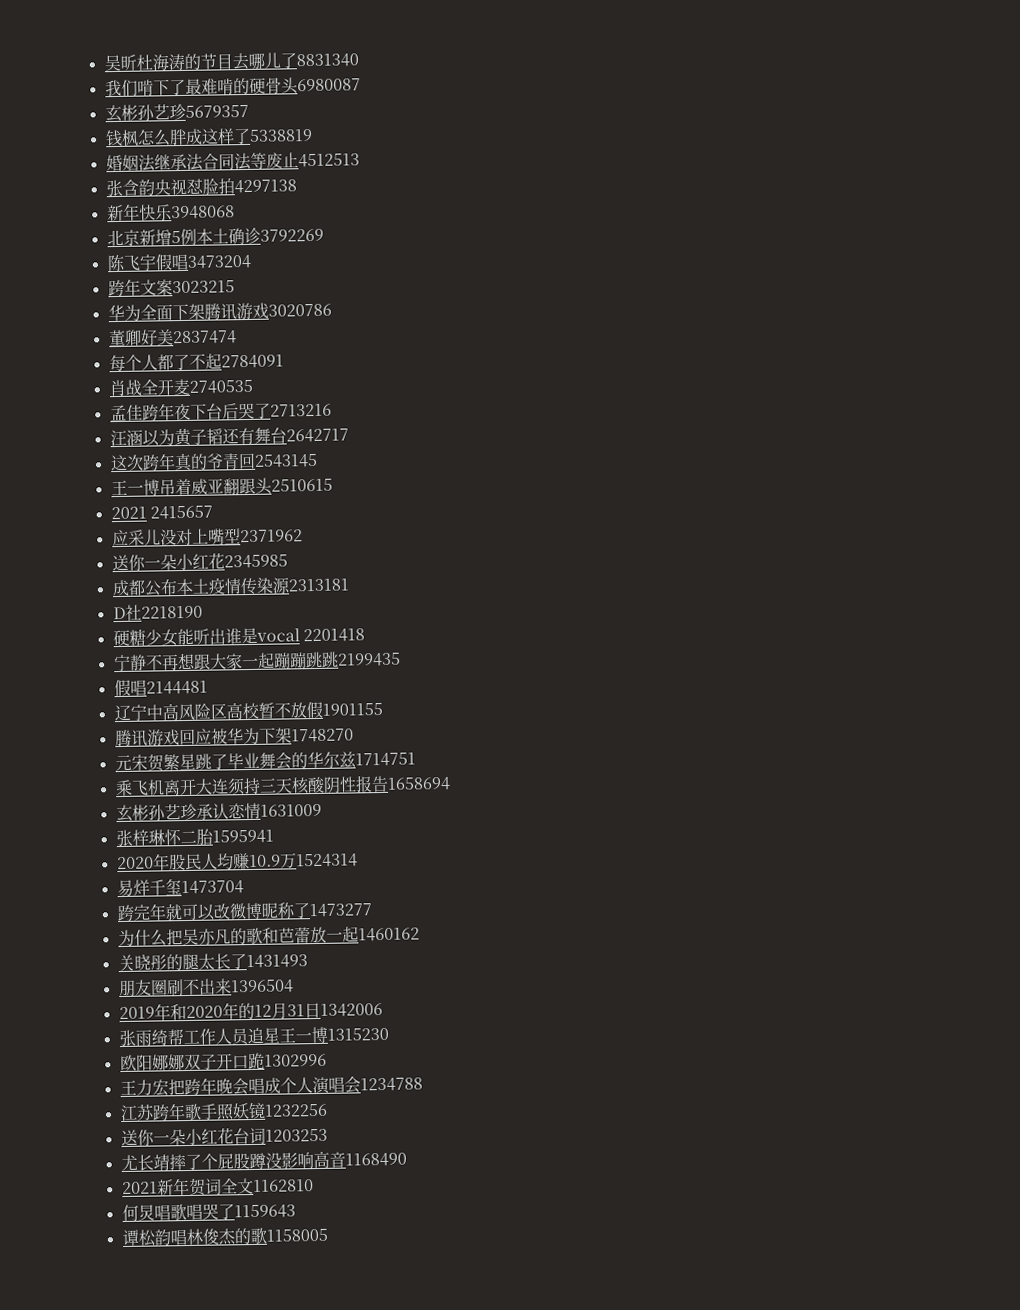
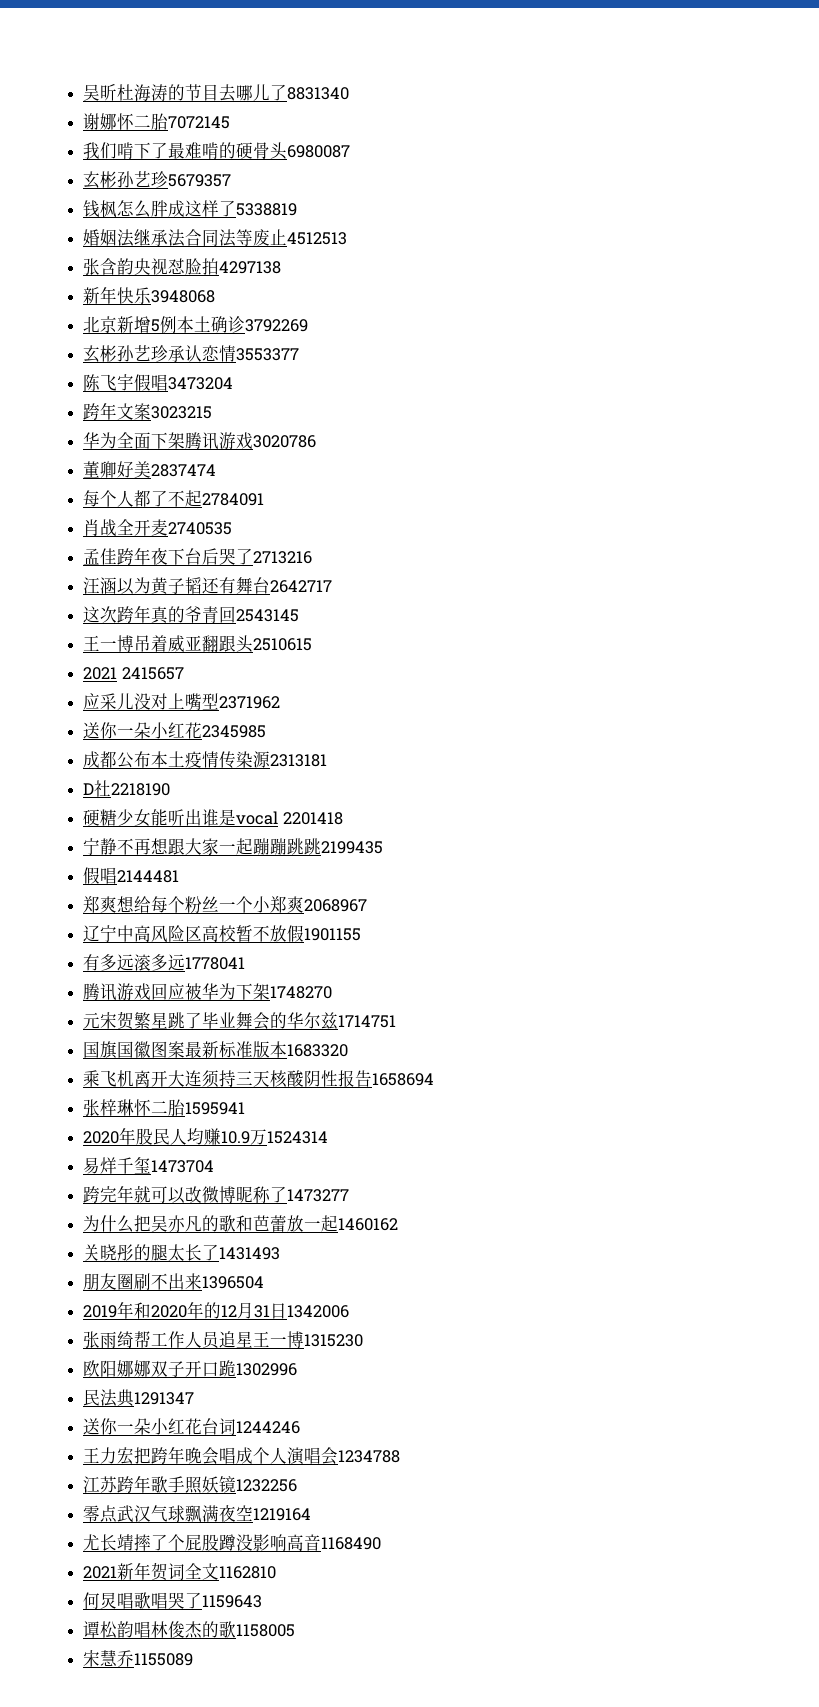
(359, 60) none -> [83,113,231,130] // 谢娜怀二胎7072145
(324, 235) none -> [83,345,300,363] // 玄彬孙艺珍承认恋情3553377
(208, 687) none -> [83,896,368,914] // 郑爽想给每个粉丝一个小郑爽2068967
(383, 709) none -> [83,954,246,971] // 有多远滚多远1778041
(416, 759) none -> [83,1041,349,1059] // 国旗国徽图案最新标准版本1683320
[115,802,322,823] // 玄彬孙艺珍承认恋情1631009 -> (435, 1079) none
(327, 1060) none -> [83,1389,195,1407] [83,1418,301,1435] // 民法典1291347 // 送你一朵小红花台词1244246
[120,1127,328,1147] 送你一朵小红花台词1203253 -> [83,1505,312,1523] 零点武汉气球飘满夜空1219164
(328, 1235) none -> [83,1650,194,1667] // 宋慧乔1155089

